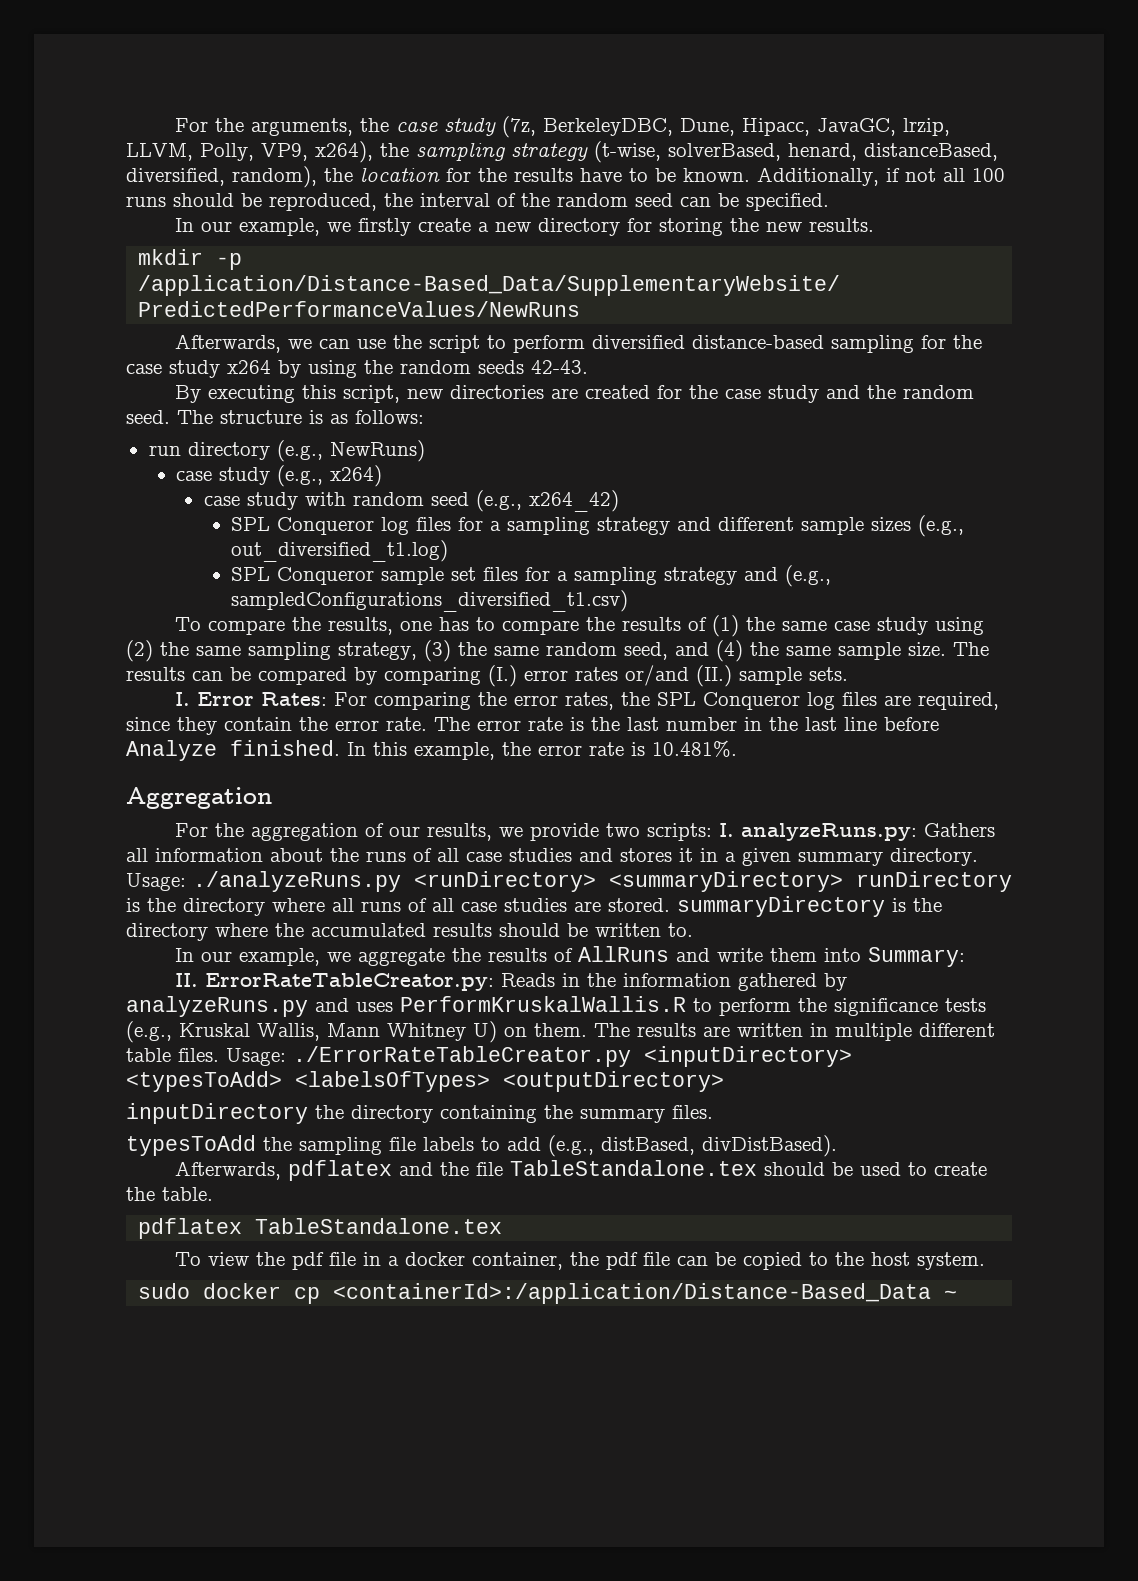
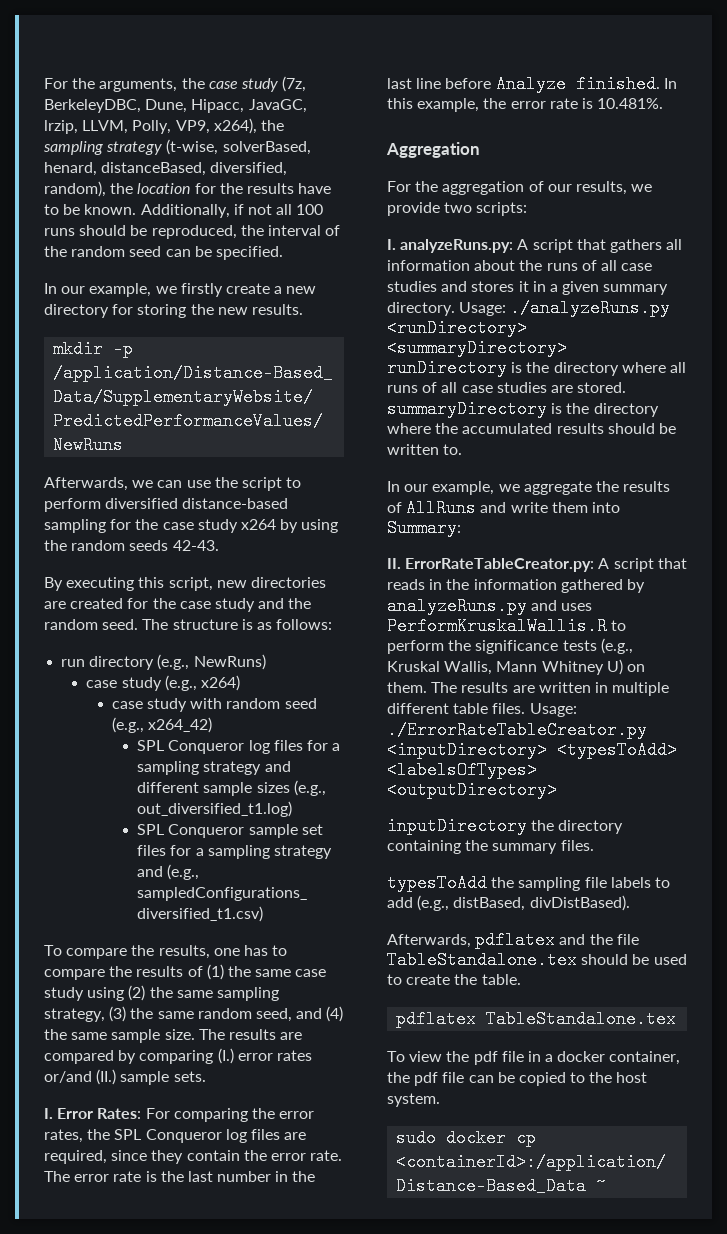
[192,667,251,681] can be -> [280,1032,303,1040] are
(712, 832) none -> (528, 209) //
[923,823,995,837] Gathers -> [517,239,662,253] A script that gathers
[500,973,555,987] Reads -> [598,558,687,572] [387,579,425,590] A script that reads

